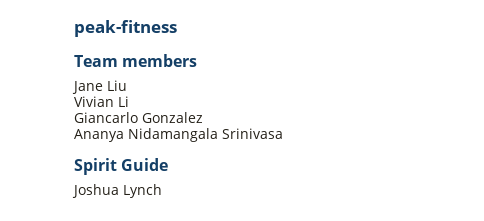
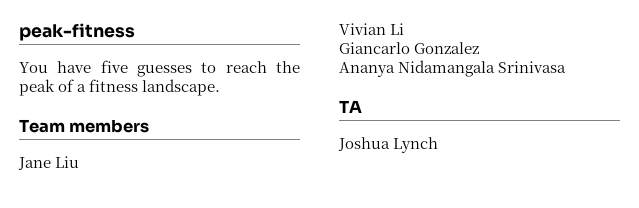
(177, 28) none -> [19,60,301,77] [19,79,221,96] // You have five guesses to reach the peak of a fitness landscape.
[74,158,169,175] Spirit Guide -> [339,100,362,113] TA

